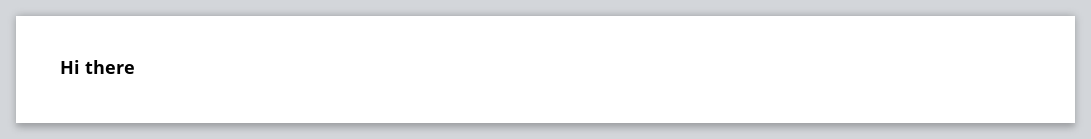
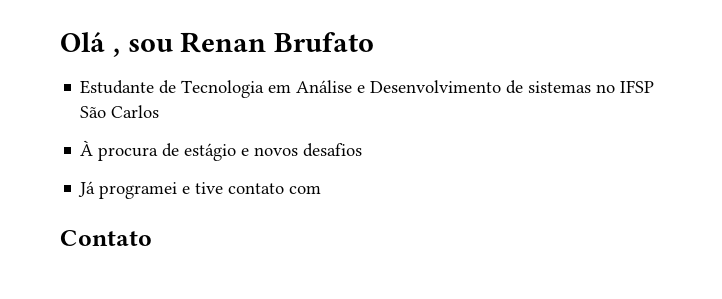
[60,60,135,74] Hi there -> [60,32,375,57] [80,80,655,98] [80,105,160,118] [80,140,363,161] [78,181,322,199] [60,230,152,246] Olá , sou Renan Brufato // Estudante de Tecnologia em Análise e Desenvolvimento de sistemas no IFSP São Carlos // À procura de estágio e novos desafios // Já programei e tive contato com // Contato

